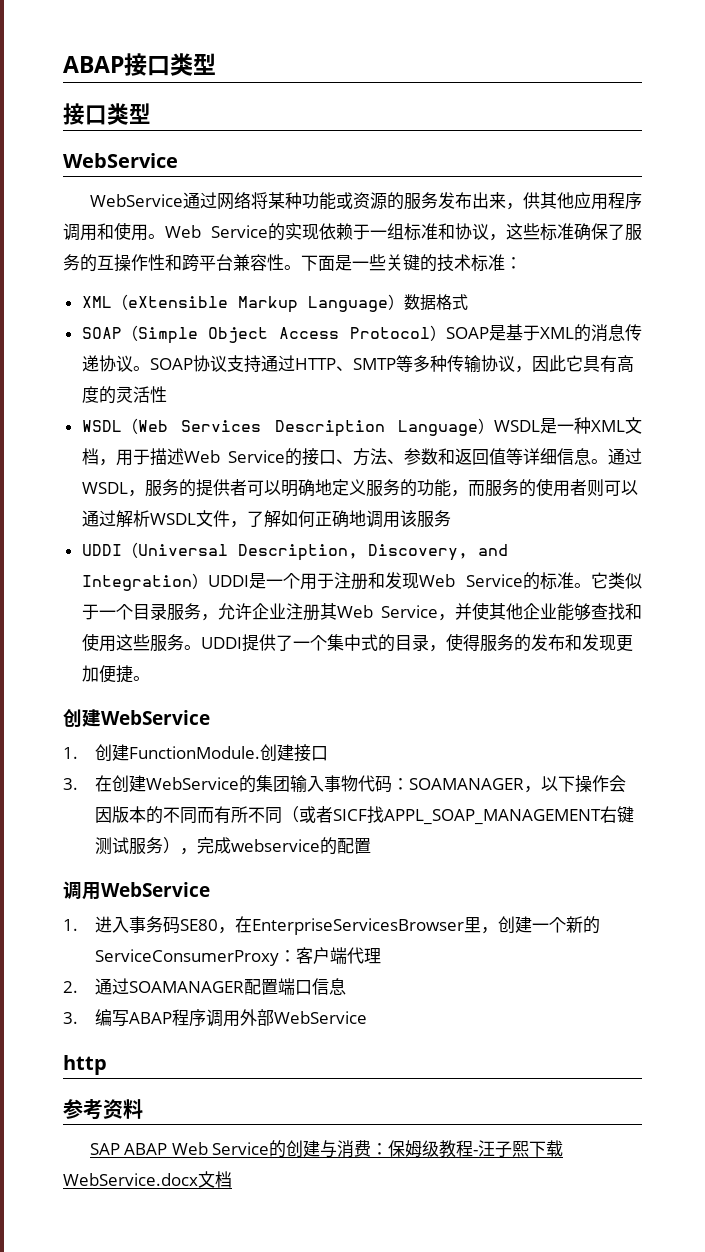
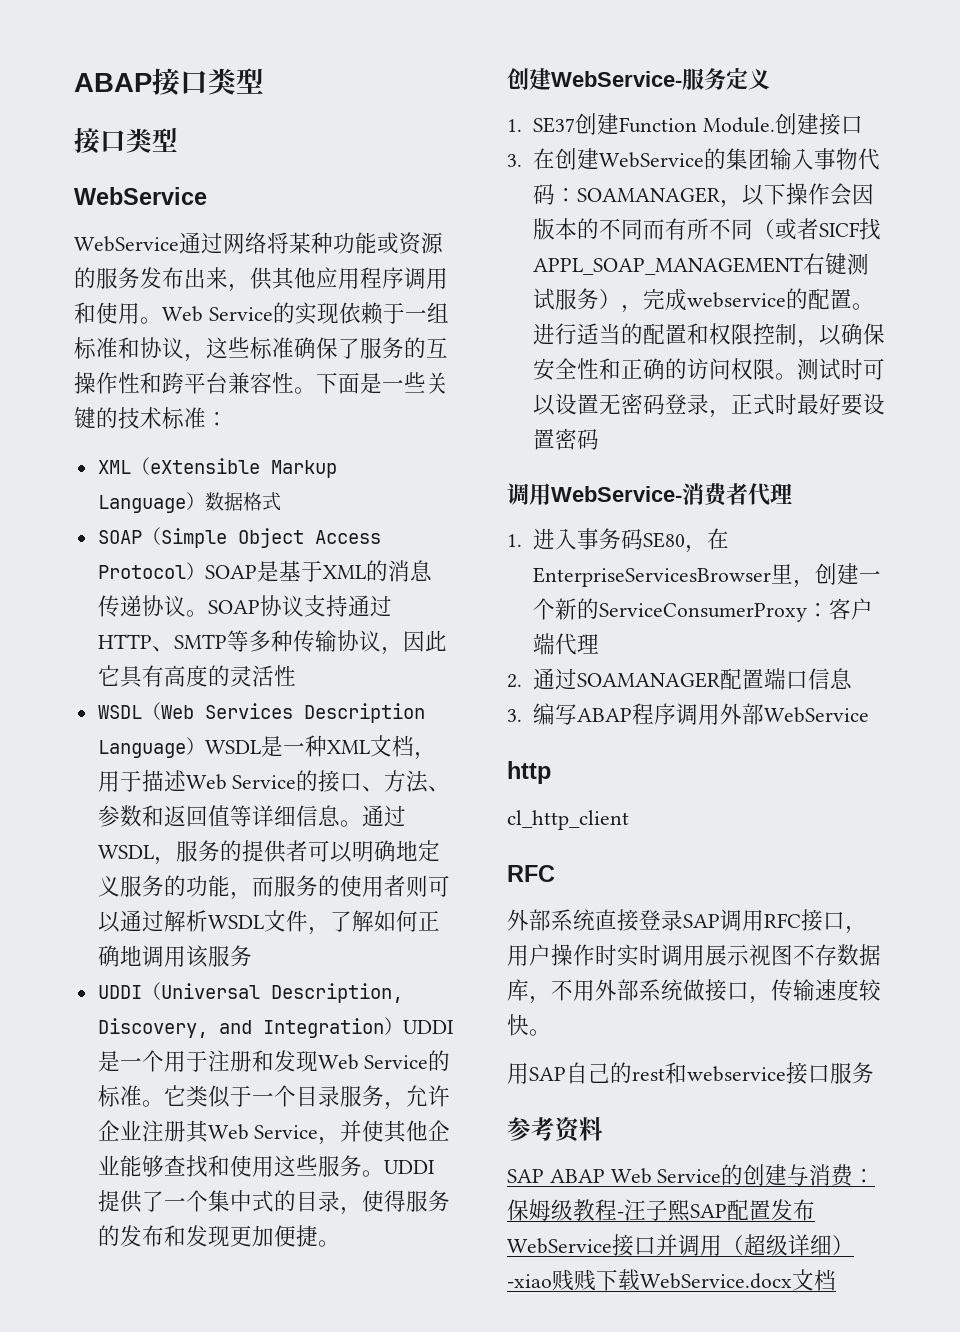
[101,710,210,725] [63,744,261,762] WebService // 1.创建FunctionModule. -> [551,68,770,90] [507,113,775,135] WebService-服务定义 // 1. SE37创建Function Module.
[63,881,210,900] // 调用WebService -> [852,303,875,310] [533,323,886,348] [533,358,886,381] [533,393,886,418] [533,428,600,450] [507,483,792,506] 。进行适当的配置和权限控制，以确保安全性和正确的访问权限。测试时可以设置无密码登录，正式时最好要设置密码 // 调用WebService-消费者代理
(107, 1065) none -> [507,810,629,830] [507,865,555,882] [507,909,867,934] [507,944,881,967] [507,979,881,1004] [507,1014,551,1036] [507,1062,874,1084] // cl_http_client // RFC // 外部系统直接登录SAP调用RFC接口，用户操作时实时调用展示视图不存数据库，不用外部系统做接口，传输速度较快。 // 用SAP自己的rest和webservice接口服务
(530, 1149) none -> [690,1199,815,1221] [507,1234,854,1256] [507,1269,596,1291] SAP配置发布WebService接口并调用（超级详细）-xiao贱贱

